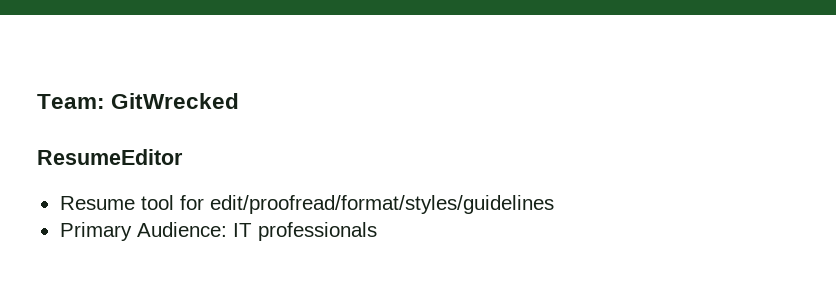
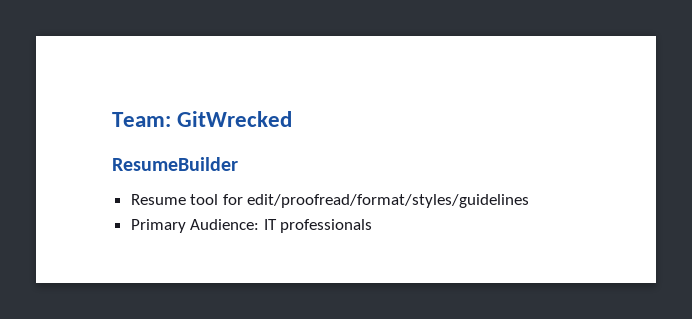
[37,149,183,165] ResumeEditor -> [112,157,238,171] ResumeBuilder

